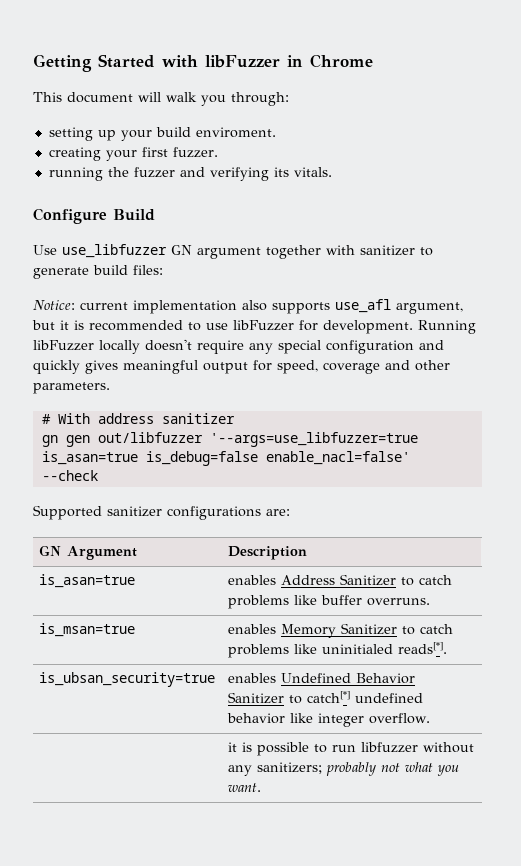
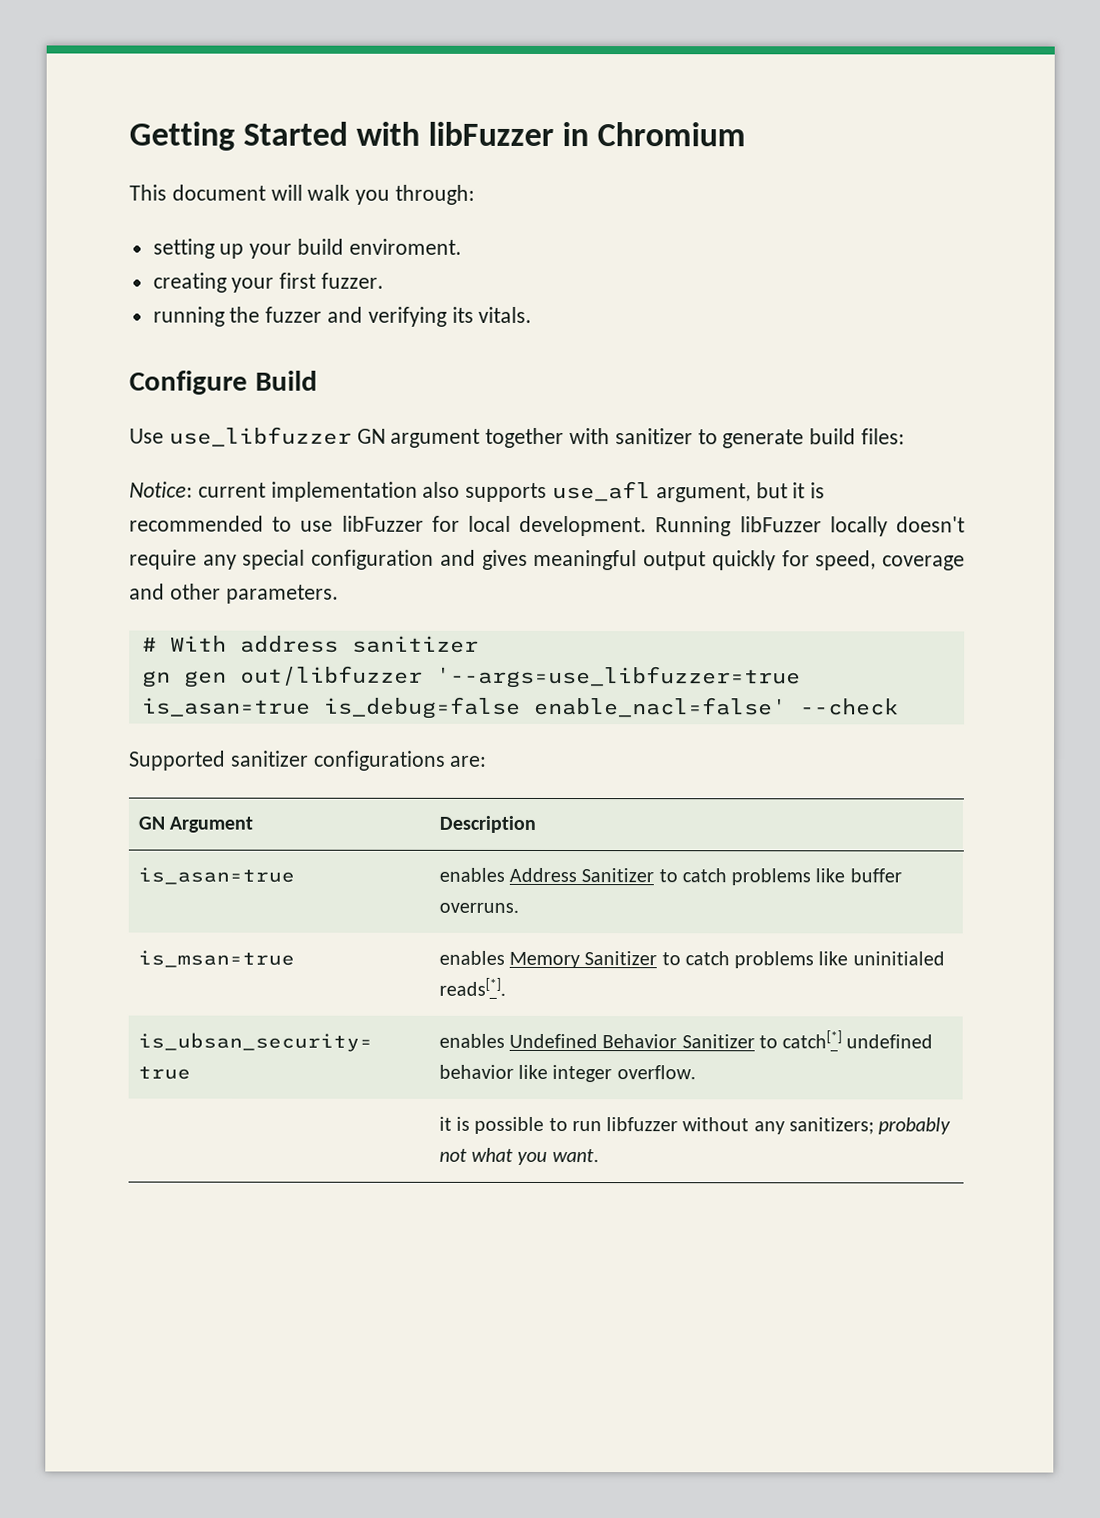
[310,54,373,68] Chrome -> [597,122,747,147] Chromium
(318, 325) none -> [467,515,511,532] local
[33,360,80,374] quickly -> (476, 557) none
(248, 368) none -> [711,550,776,571] quickly

